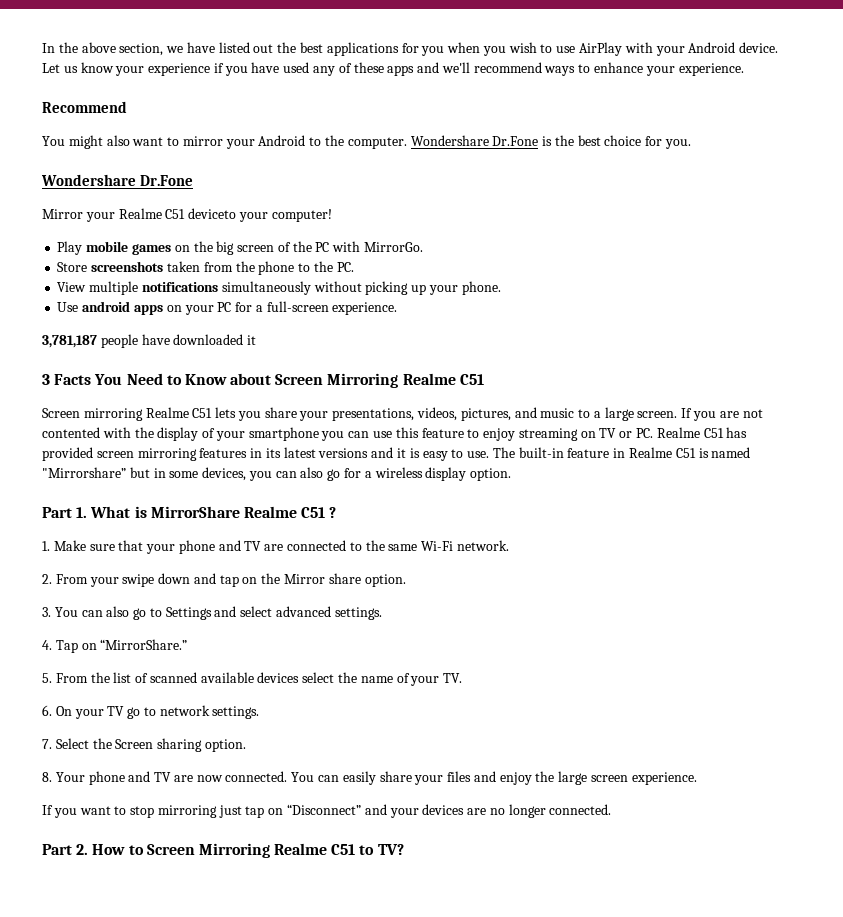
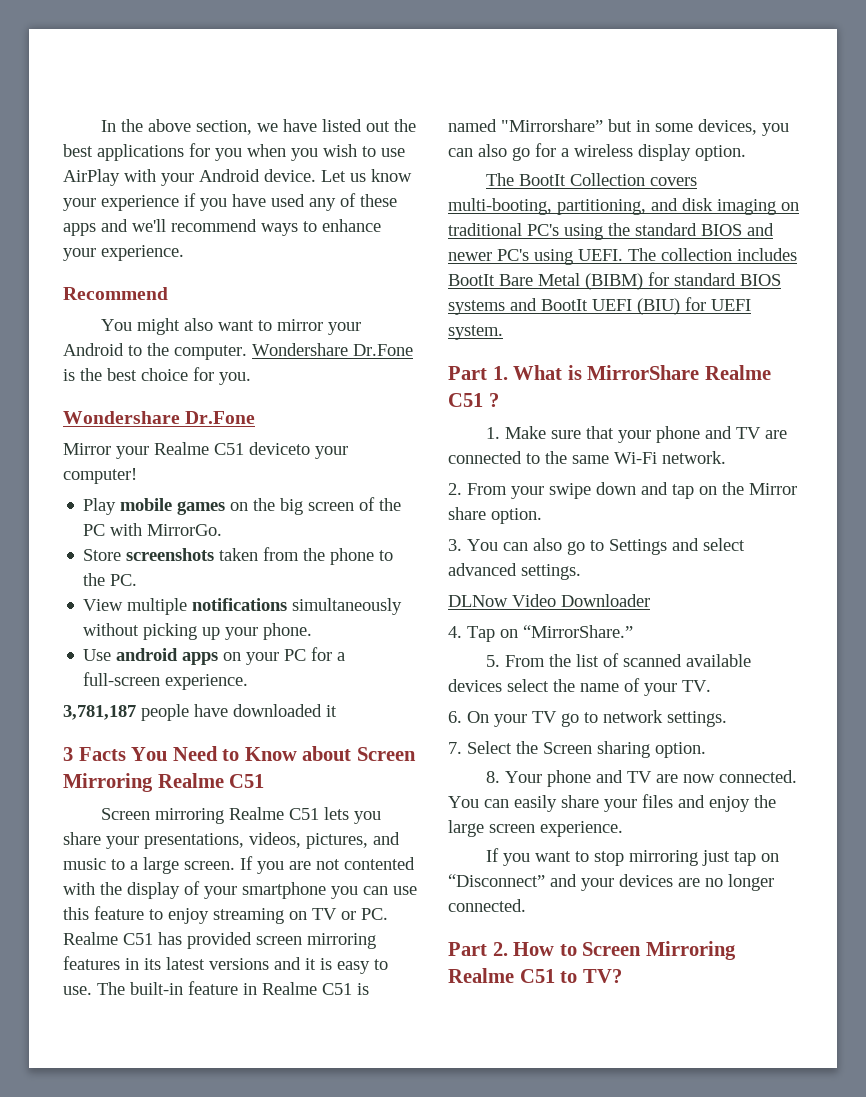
(512, 474) none -> [485,173,697,186] [448,198,799,215] [448,223,774,240] [448,248,797,265] [448,272,781,290] [448,297,751,315] [448,325,503,340] // The BootIt Collection covers multi-booting, partitioning, and disk imaging on traditional PC's using the standard BIOS and newer PC's using UEFI. The collection includes BootIt Bare Metal (BIBM) for standard BIOS systems and BootIt UEFI (BIU) for UEFI system.
(382, 613) none -> [448,594,650,607] // DLNow Video Downloader

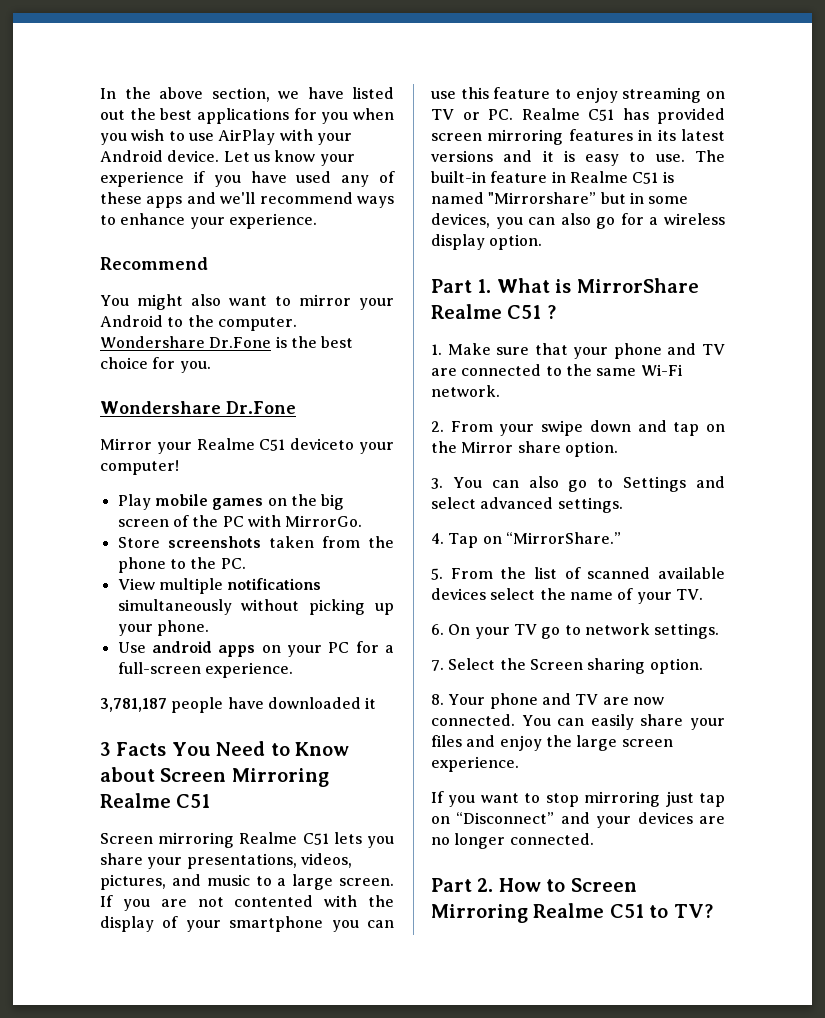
[485,173,697,186] [448,198,799,215] [448,223,774,240] [448,248,797,265] [448,272,781,290] [448,297,751,315] [448,325,503,340] // The BootIt Collection covers multi-booting, partitioning, and disk imaging on traditional PC's using the standard BIOS and newer PC's using UEFI. The collection includes BootIt Bare Metal (BIBM) for standard BIOS systems and BootIt UEFI (BIU) for UEFI system. -> (543, 242) none
[448,594,650,607] // DLNow Video Downloader -> (623, 505) none

